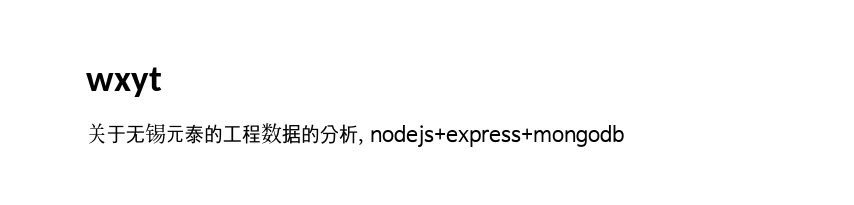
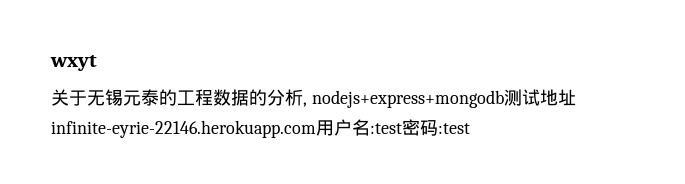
(624, 136) none -> [503,89,576,106] [51,119,470,138] 测试地址infinite-eyrie-22146.herokuapp.com用户名:test密码:test

